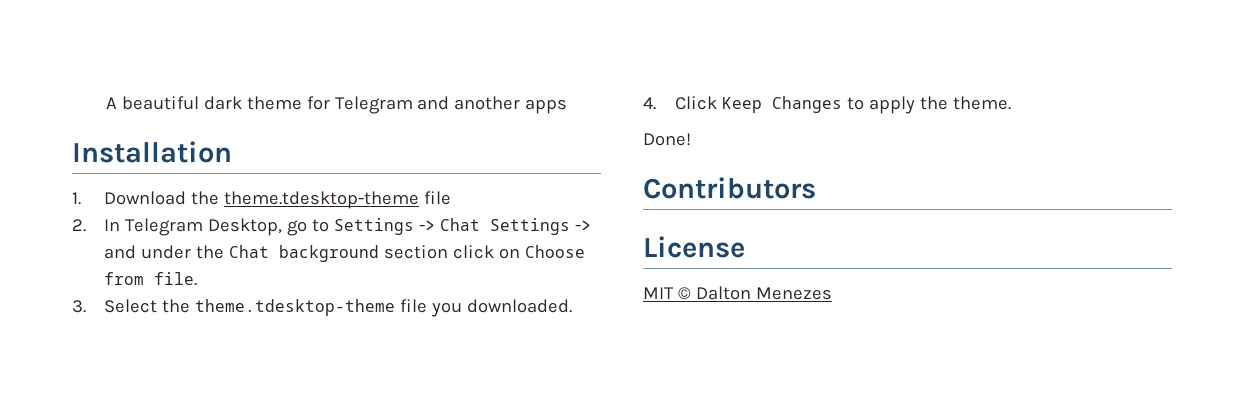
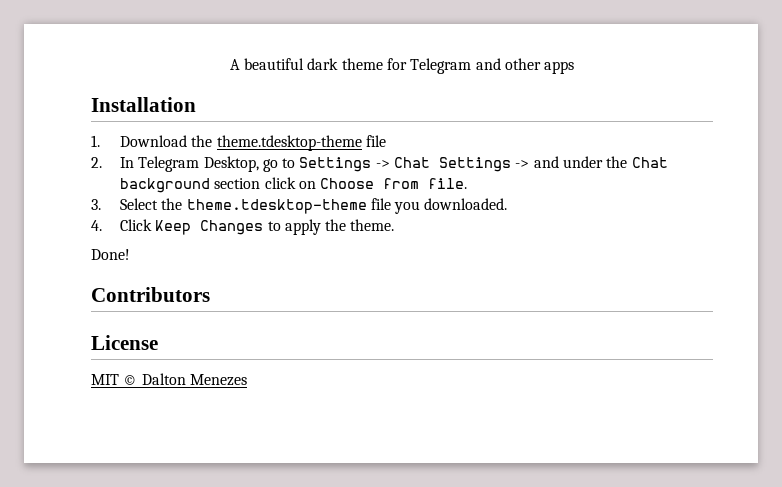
[454,96,521,110] another -> [504,58,541,70] other

